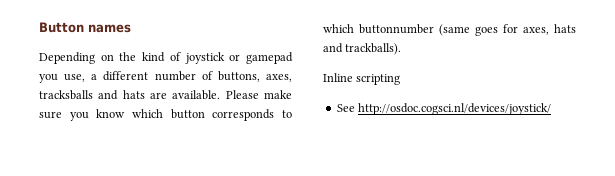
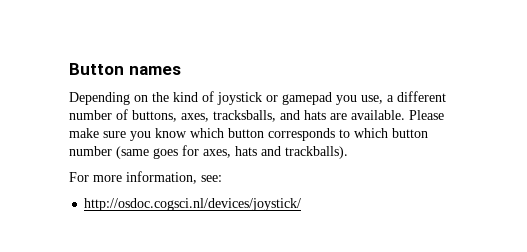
[39,90,93,100] tracksballs -> [213,110,276,122] tracksballs,
[359,24,434,34] buttonnumber -> [392,128,428,138] [69,146,112,156] button number
[323,73,401,85] [336,104,355,112] Inline scripting // See -> [69,171,222,184] For more information, see: //

